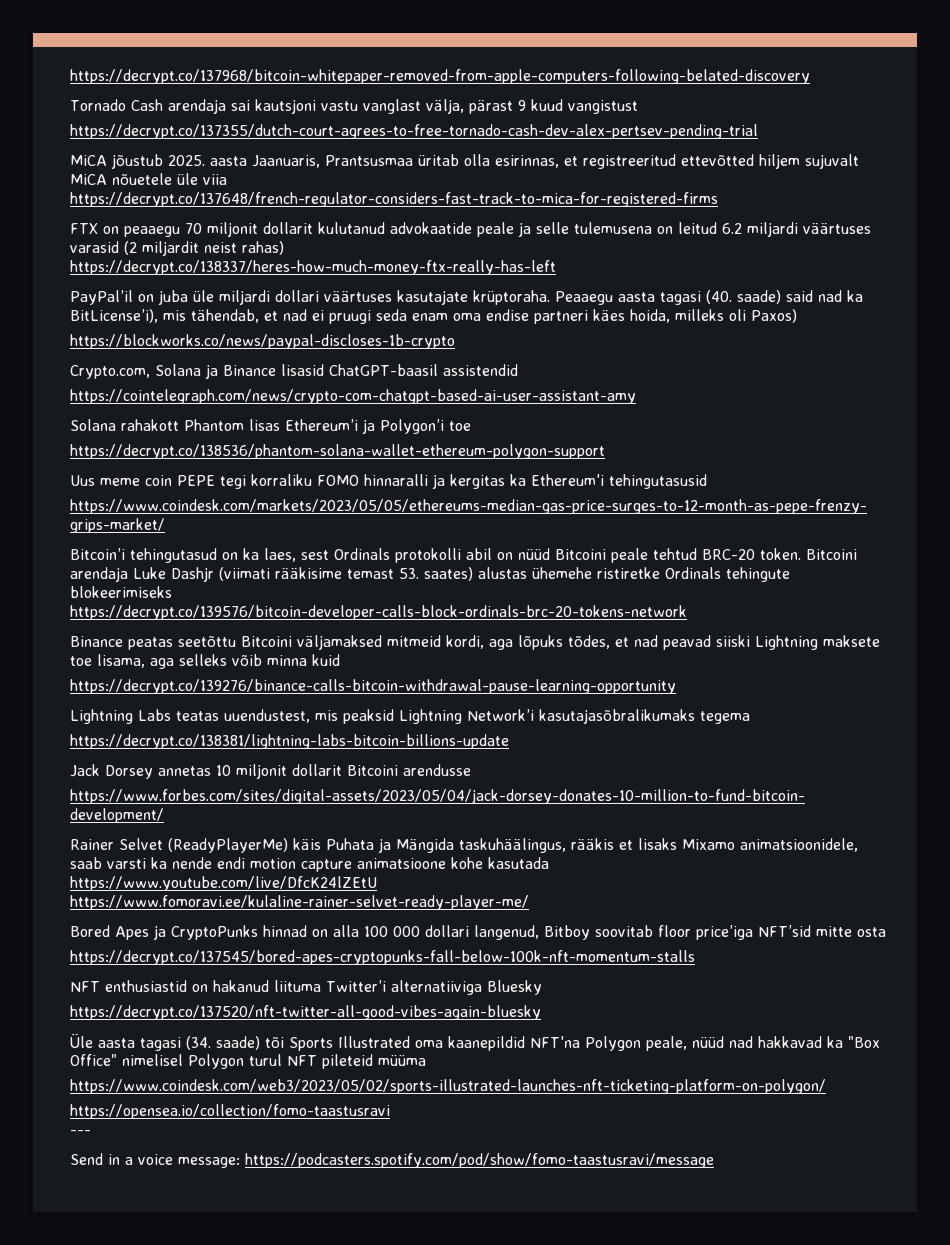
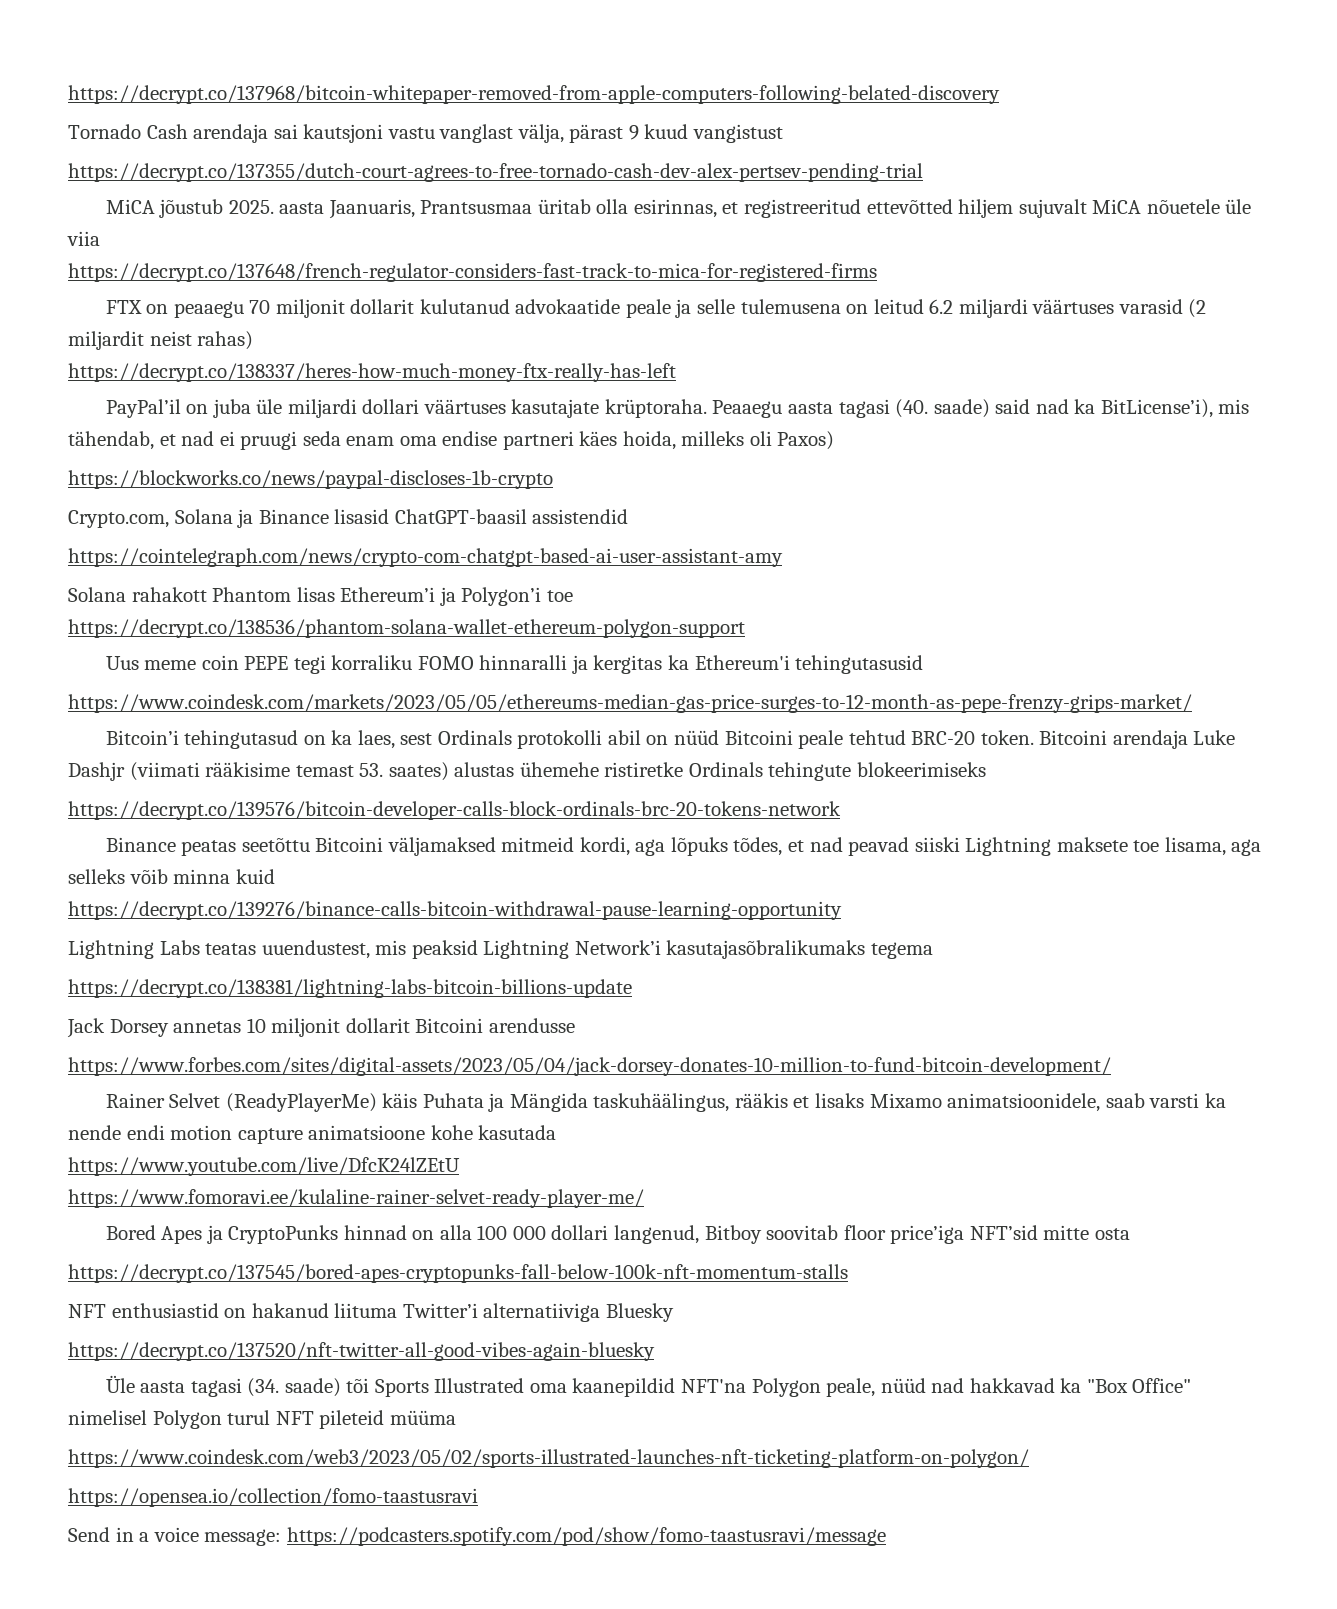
[70,1130,91,1135] // --- -> (478, 1497) none

